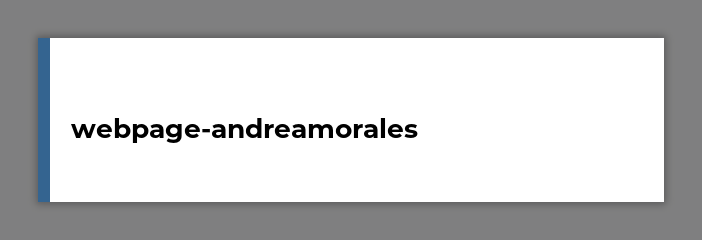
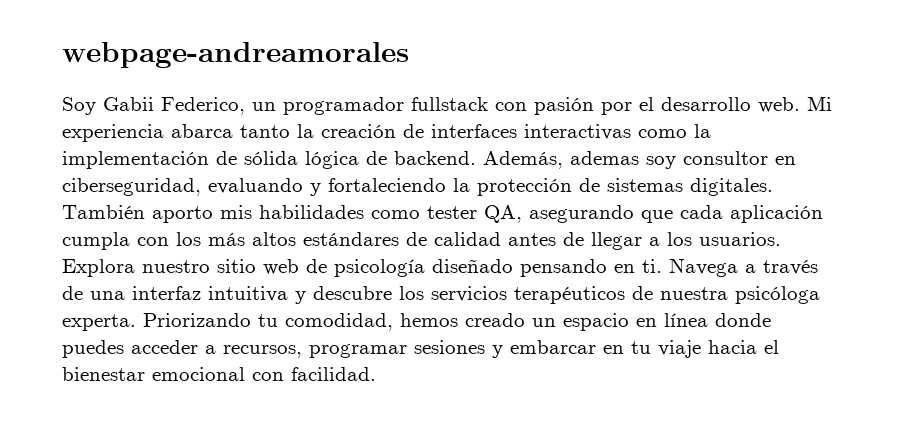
(418, 130) none -> [62,96,832,115] [62,124,711,142] [62,151,796,169] [62,178,773,196] [62,205,823,223] [62,232,781,250] [62,258,818,277] [62,286,820,304] [62,313,771,331] [62,340,779,358] [62,367,376,381] // Soy Gabii Federico, un programador fullstack con pasión por el desarrollo web. Mi experiencia abarca tanto la creación de interfaces interactivas como la implementación de sólida lógica de backend. Además, ademas soy consultor en ciberseguridad, evaluando y fortaleciendo la protección de sistemas digitales. También aporto mis habilidades como tester QA, asegurando que cada aplicación cumpla con los más altos estándares de calidad antes de llegar a los usuarios. Explora nuestro sitio web de psicología diseñado pensando en ti. Navega a través de una interfaz intuitiva y descubre los servicios terapéuticos de nuestra psicóloga experta. Priorizando tu comodidad, hemos creado un espacio en línea donde puedes acceder a recursos, programar sesiones y embarcar en tu viaje hacia el bienestar emocional con facilidad.

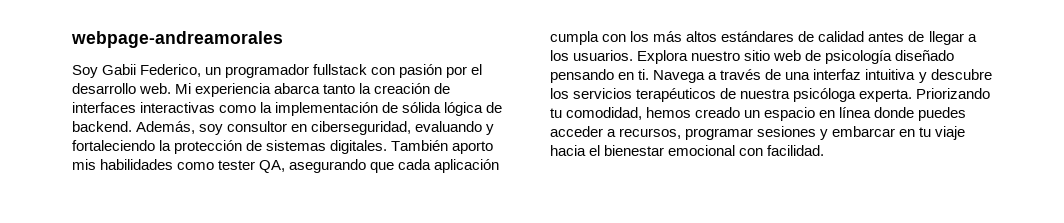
[570,151,639,165] ademas -> (196, 127) none

